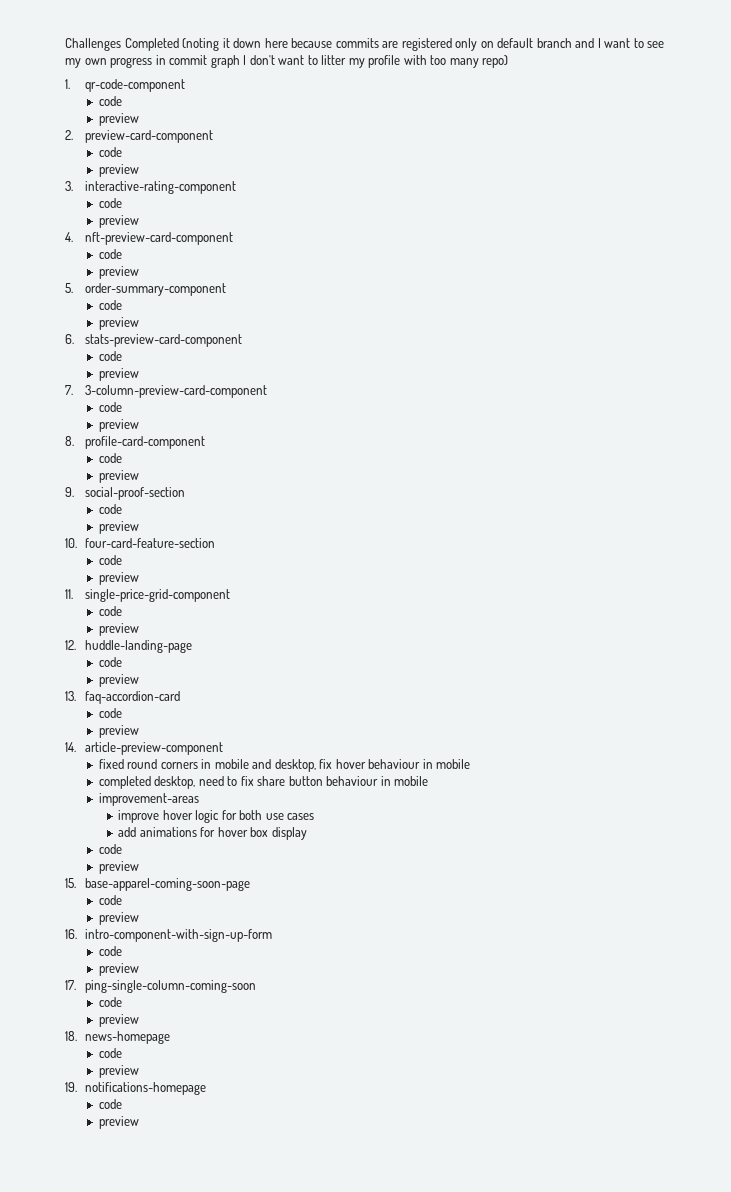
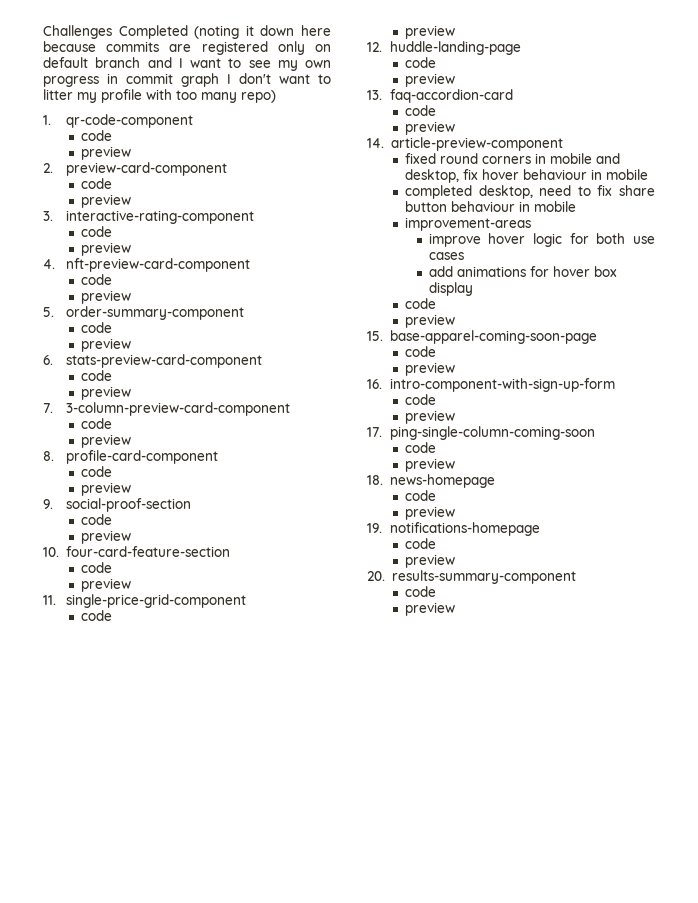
(139, 1122) none -> [367,570,576,584] [405,586,437,597] [405,602,456,616] // 20. results-summary-component // code // preview

